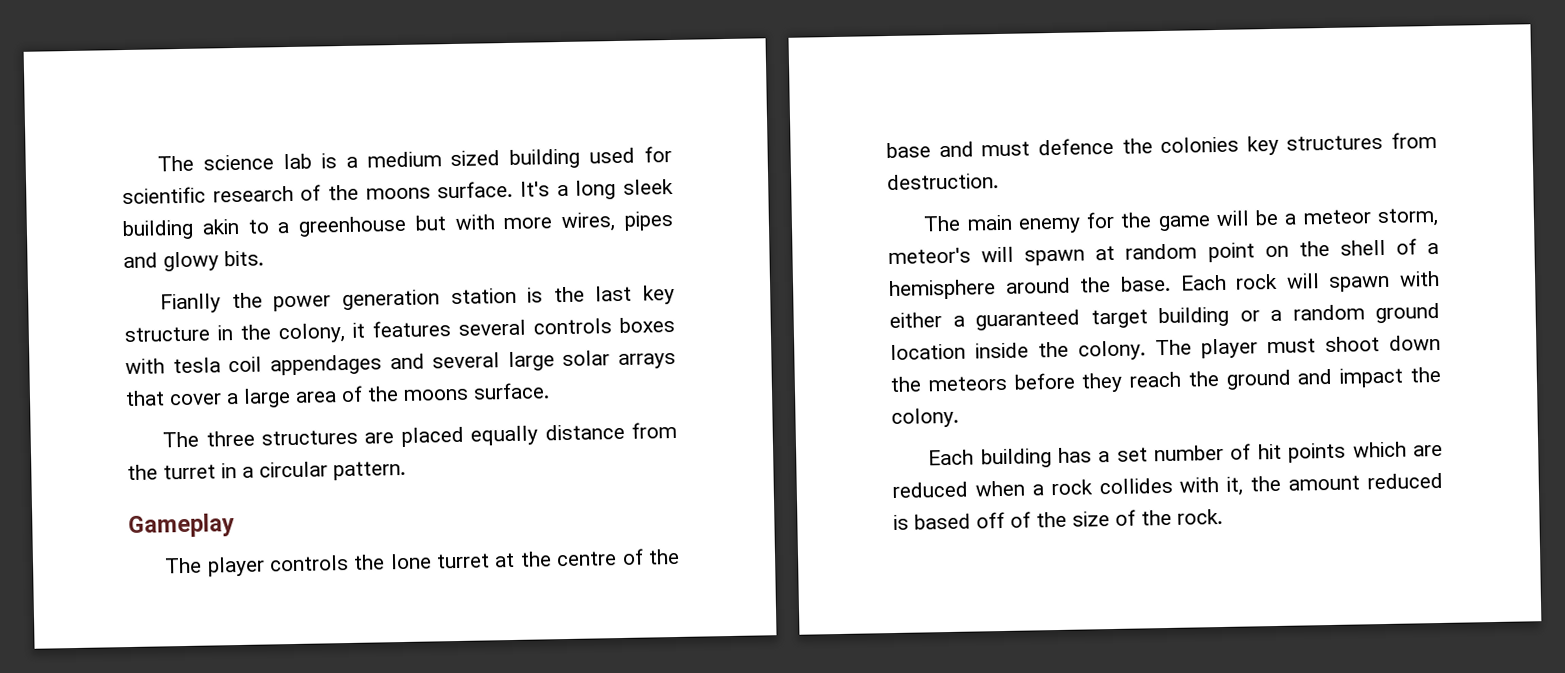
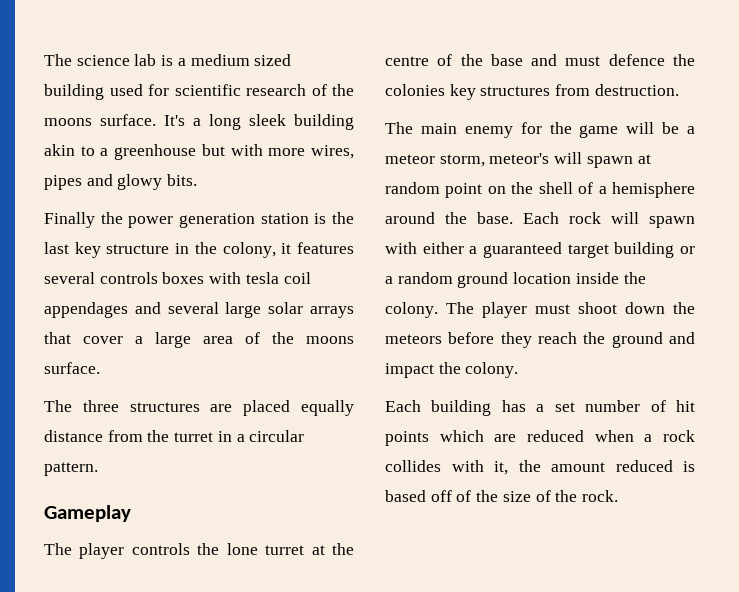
[160,293,222,314] Fianlly -> [44,212,95,228] Finally

